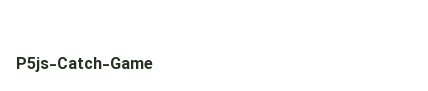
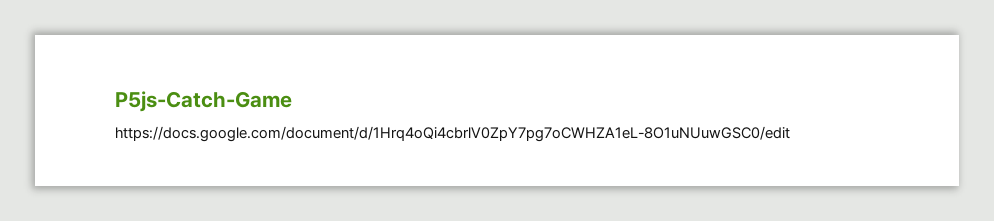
(153, 64) none -> [115,126,790,142] // https://docs.google.com/document/d/1Hrq4oQi4cbrlV0ZpY7pg7oCWHZA1eL-8O1uNUuwGSC0/edit

